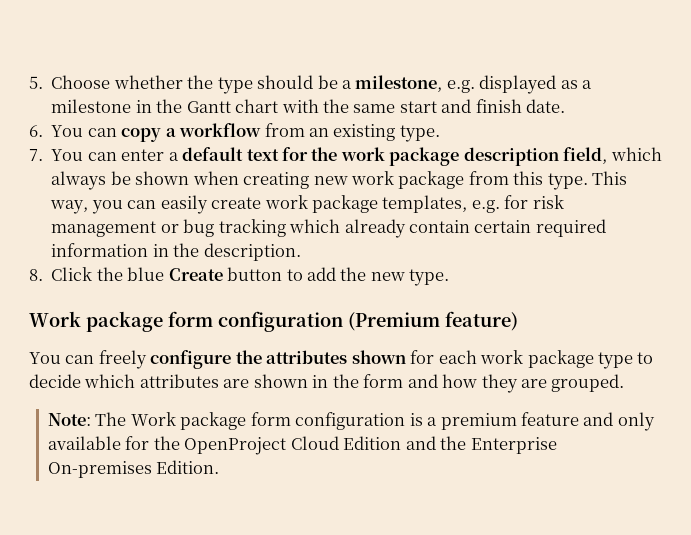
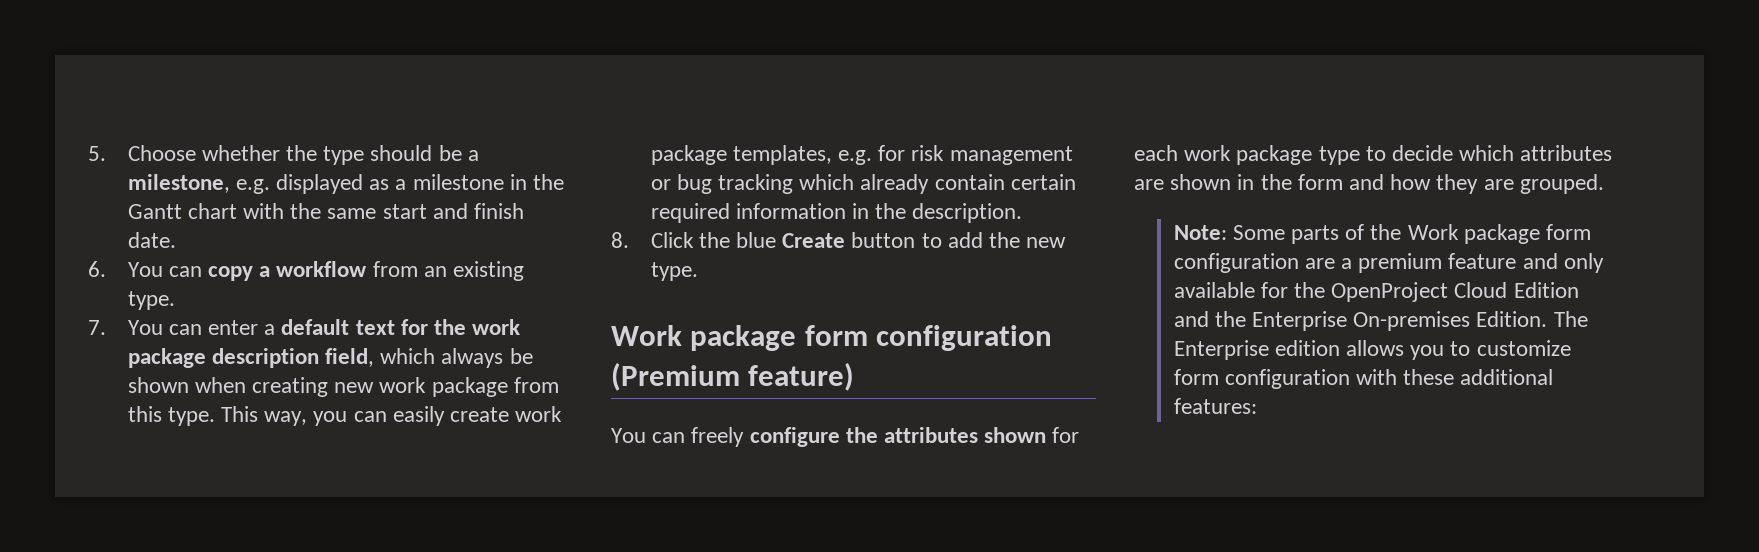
[95,412,423,430] The Work package form configuration is -> [1232,224,1592,244] [1173,253,1335,273] Some parts of the Work package form configuration are
(220, 467) none -> [1553,311,1588,327] [1173,340,1571,360] [1173,369,1554,389] [1173,398,1257,414] The Enterprise edition allows you to customize form configuration with these additional features:

